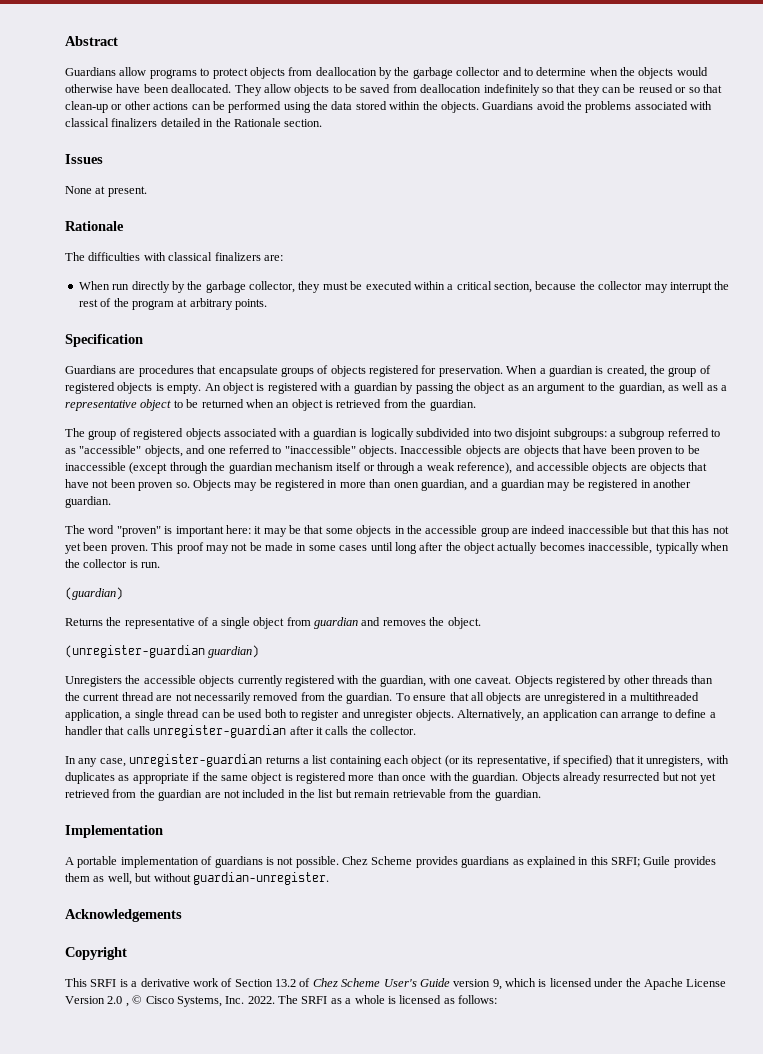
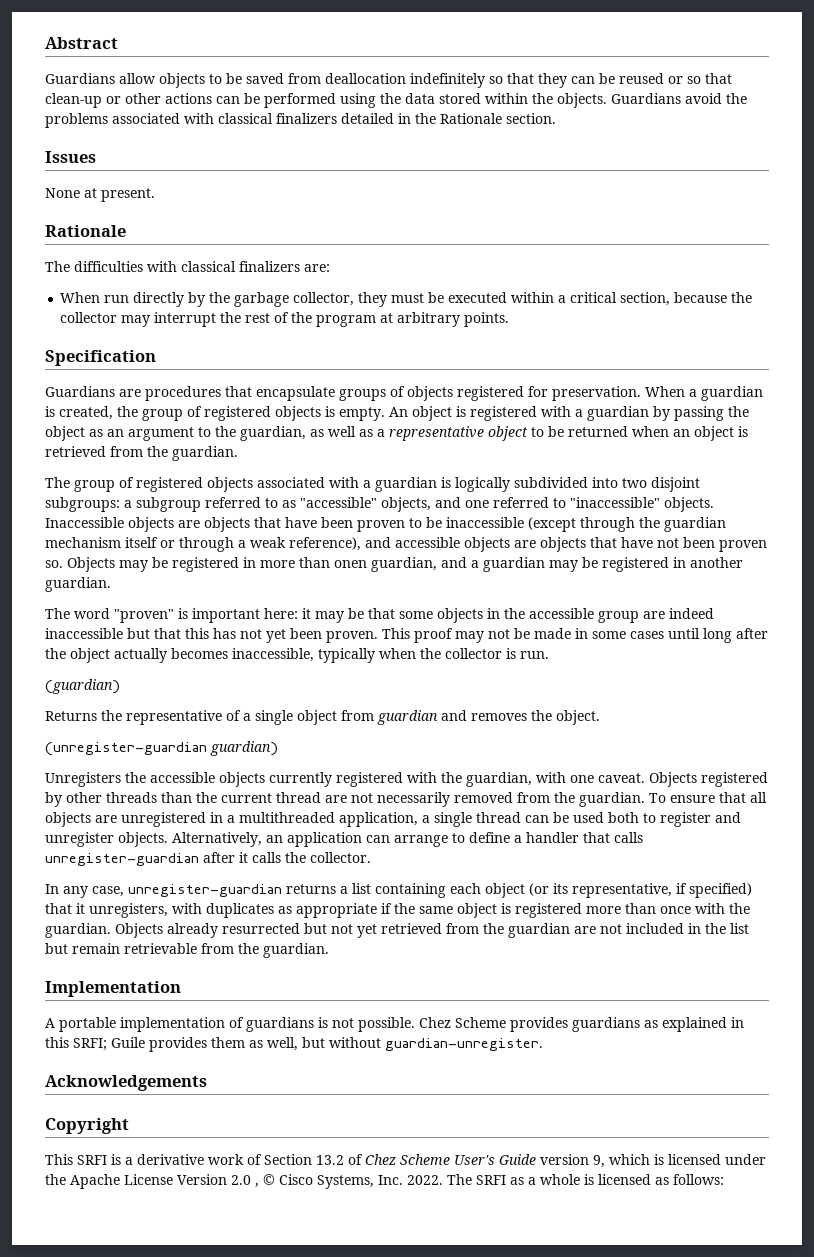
[149,67,708,79] [65,84,291,96] programs to protect objects from deallocation by the garbage collector and to determine when the objects would otherwise have been deallocated. They allow -> (156, 78) none

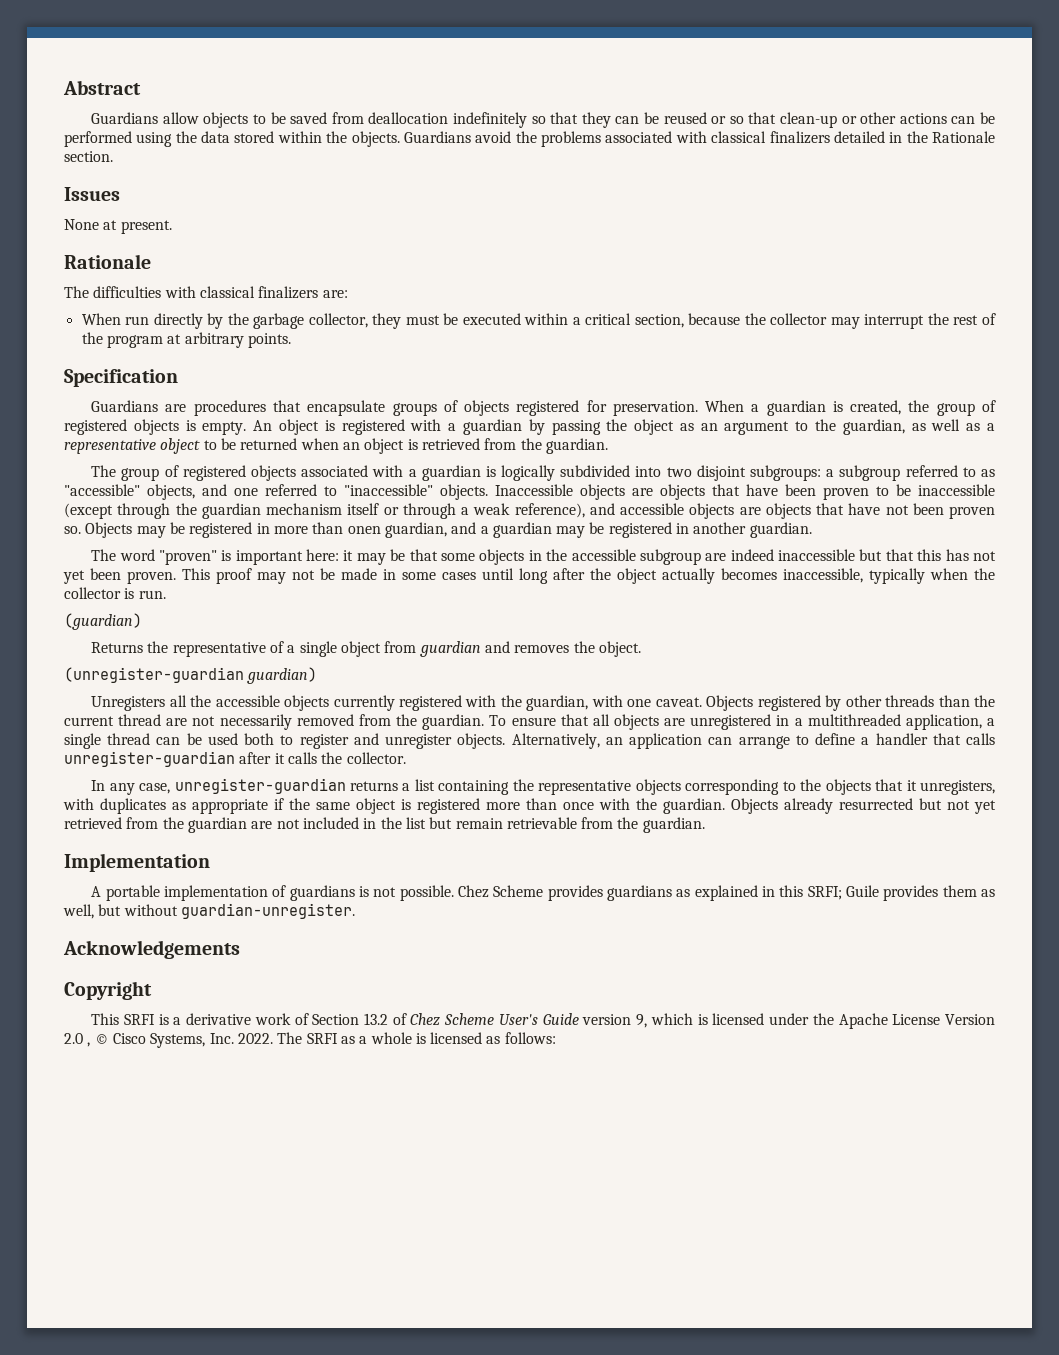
[598,611,639,623] group -> [639,549,701,565] subgroup
(121, 779) none -> [169,695,187,707] all
[450,883,752,898] each object (or its representative, if specified) -> [512,779,871,795] the representative objects corresponding to the objects

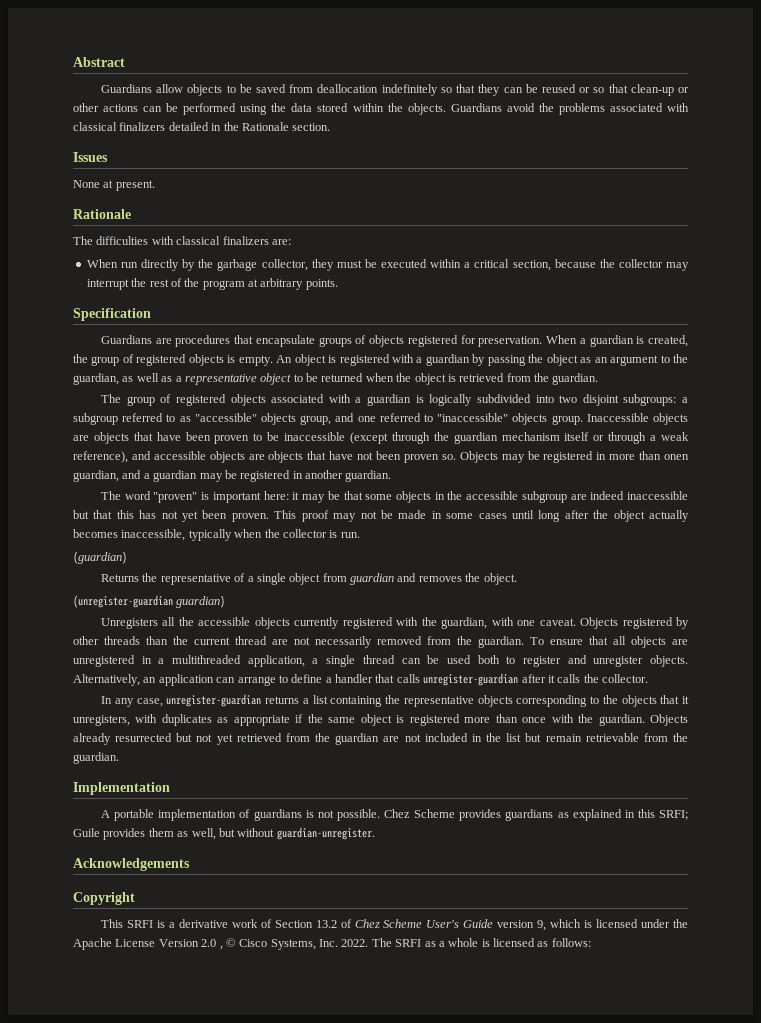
[342,442,360,450] an -> [396,373,412,382] the
[147,484,195,500] objects, -> [261,413,332,425] objects group,
[440,484,488,500] objects. -> [512,413,583,425] objects group.

